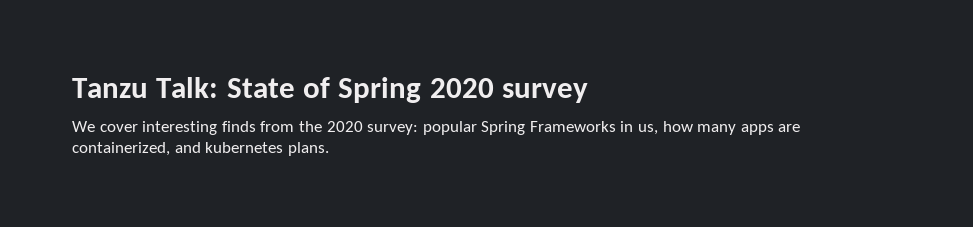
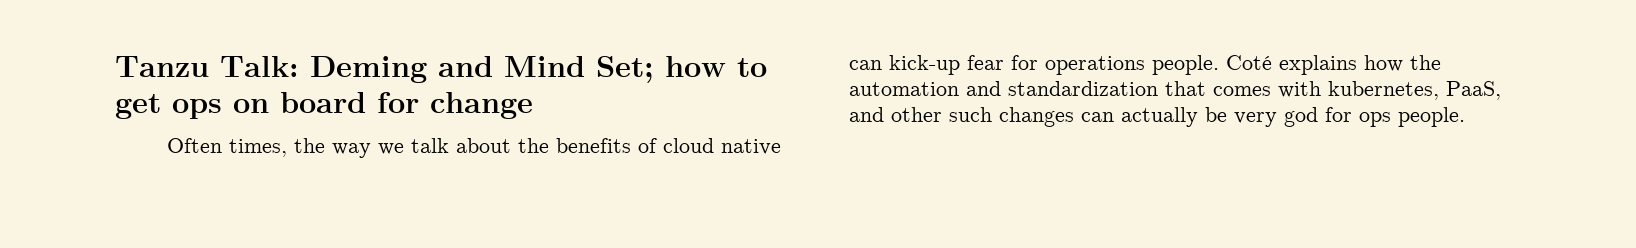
[226,77,589,103] [72,121,801,135] [72,142,329,156] State of Spring 2020 survey // We cover interesting finds from the 2020 survey: popular Spring Frameworks in us, how many apps are containerized, and kubernetes plans. -> [310,56,767,83] [115,92,533,119] [166,138,781,158] [849,55,1441,75] [849,81,1501,100] [849,107,1465,127] Deming and Mind Set; how to get ops on board for change // Often times, the way we talk about the benefits of cloud native can kick-up fear for operations people. Coté explains how the automation and standardization that comes with kubernetes, PaaS, and other such changes can actually be very god for ops people.

